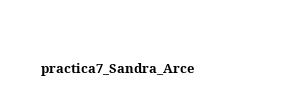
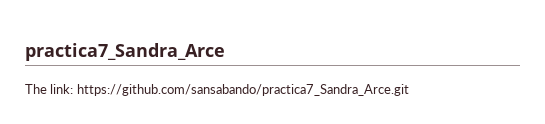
(194, 69) none -> [25,84,409,96] // The link: https://github.com/sansabando/practica7_Sandra_Arce.git

